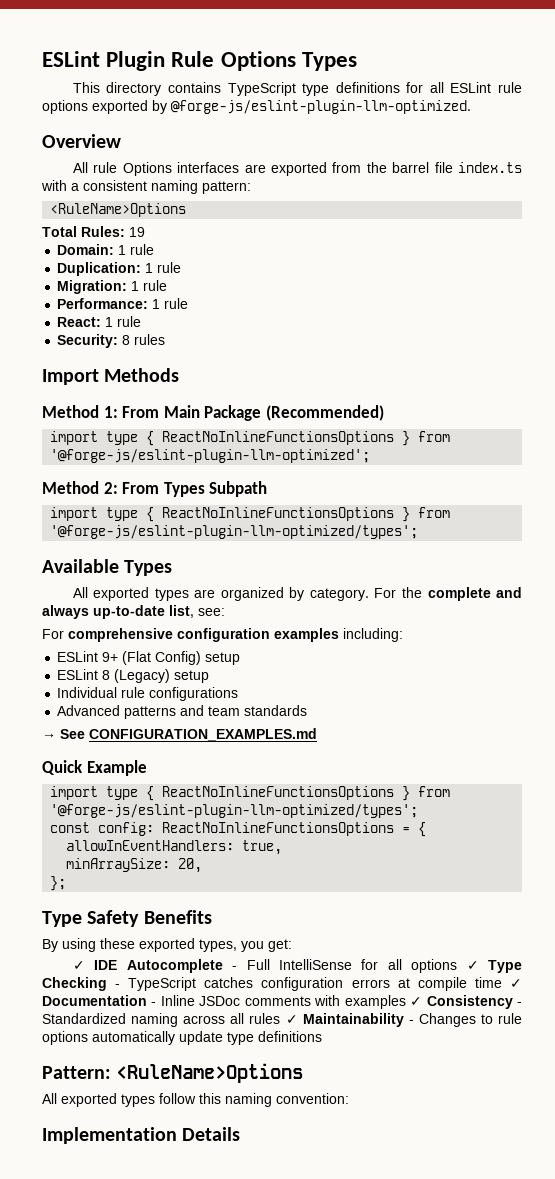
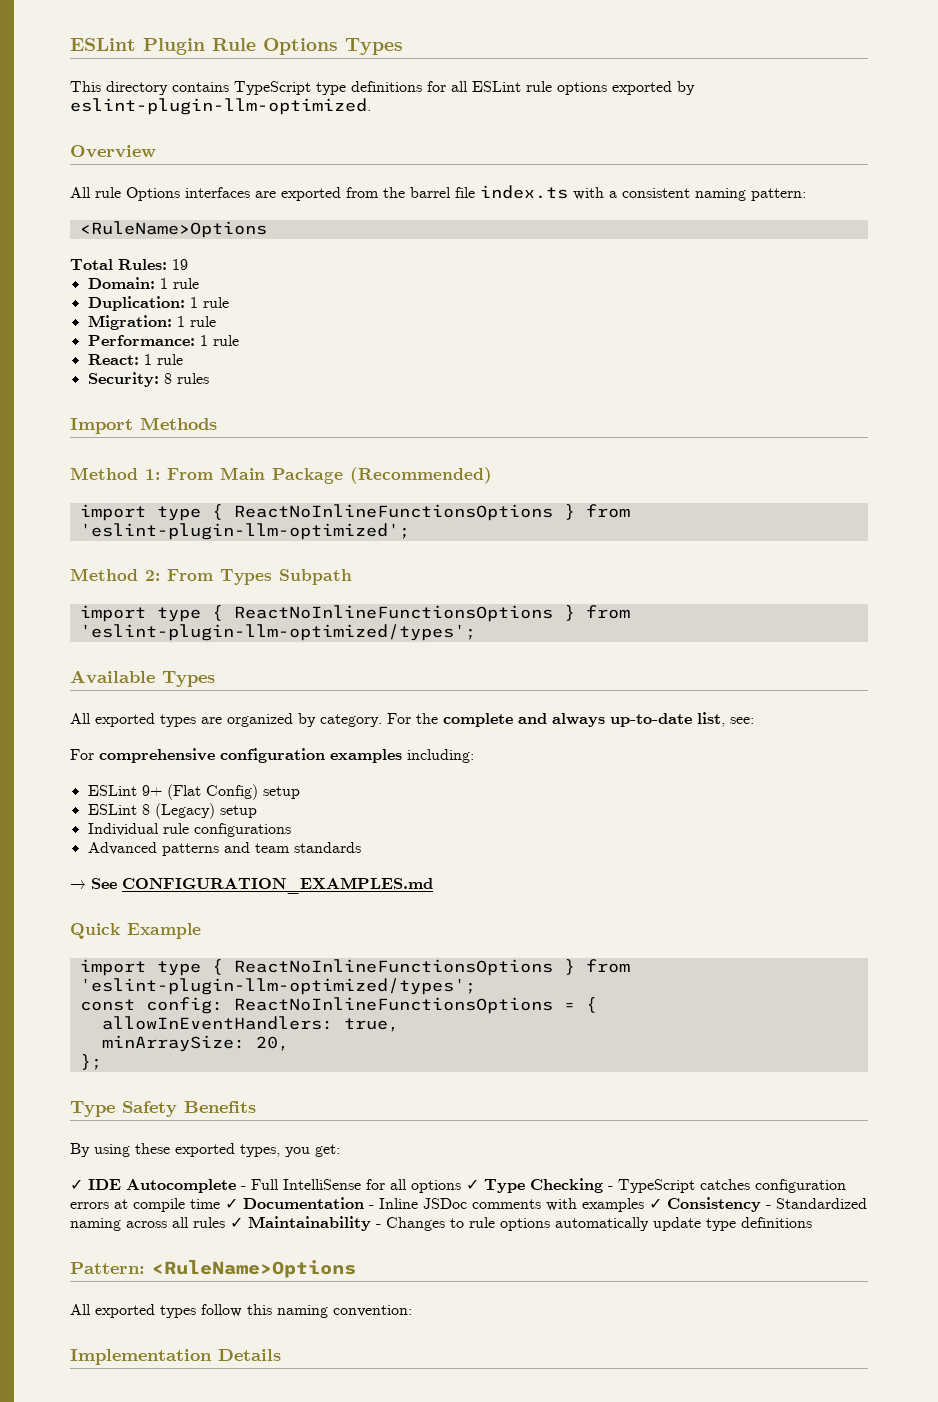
[171,100,471,114] @forge-js/eslint-plugin-llm-optimized. -> [70,98,371,115] eslint-plugin-llm-optimized.
[50,449,371,463] '@forge-js/eslint-plugin-llm-optimized'; -> [79,523,410,540] 'eslint-plugin-llm-optimized';
[50,525,419,539] '@forge-js/eslint-plugin-llm-optimized/types'; -> [79,624,476,641] 'eslint-plugin-llm-optimized/types';
[50,804,419,818] '@forge-js/eslint-plugin-llm-optimized/types'; -> [79,978,476,995] 'eslint-plugin-llm-optimized/types';

